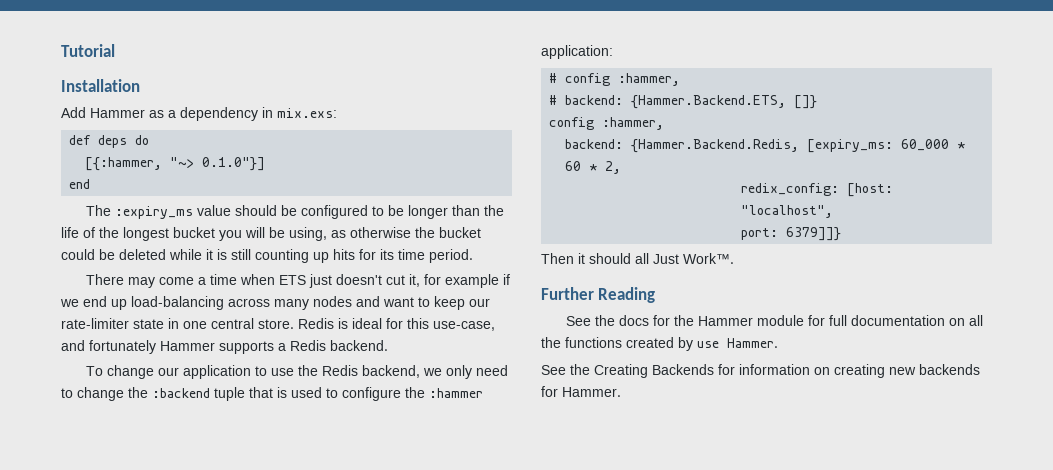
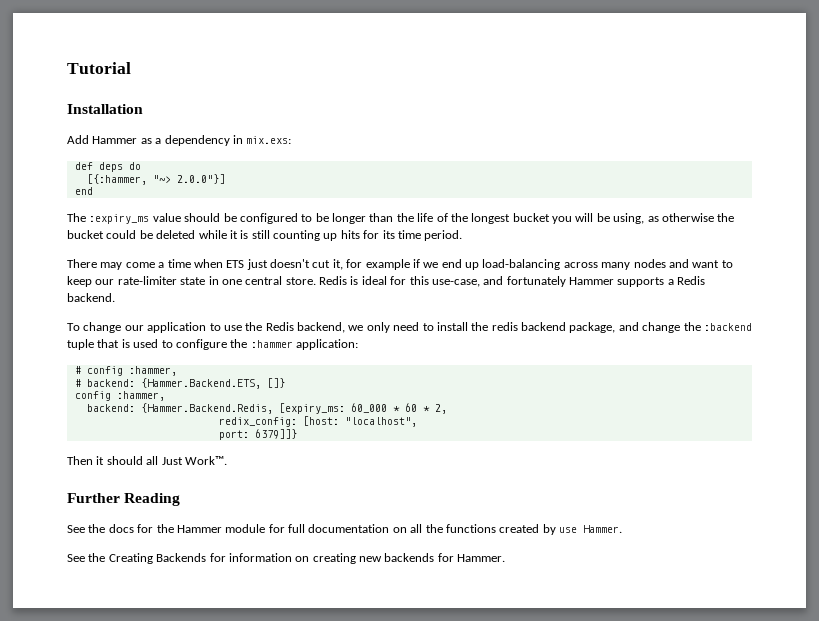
[202,157,266,171] 0.1.0"}] -> [176,174,225,184] 2.0.0"}]
(73, 393) none -> [436,322,639,333] install the redis backend package, and

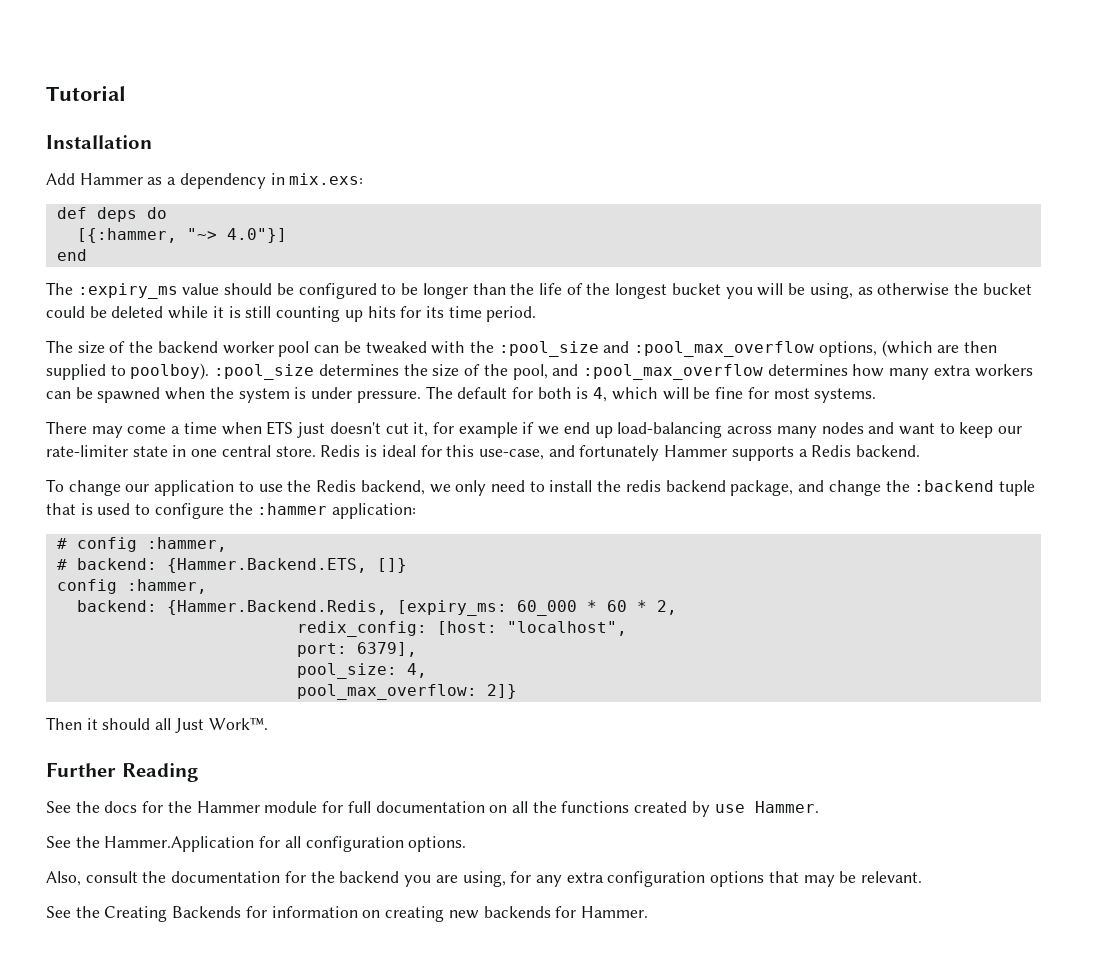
[176,174,225,184] 2.0.0"}] -> [226,228,287,243] 4.0"}]
(463, 235) none -> [46,340,998,357] [46,363,1033,380] [46,386,877,403] // The size of the backend worker pool can be tweaked with the :pool_size and :pool_max_overflow options, (which are then supplied to poolboy). :pool_size determines the size of the pool, and :pool_max_overflow determines how many extra workers can be spawned when the system is under pressure. The default for both is 4, which will be fine for most systems.
[254,429,297,439] 6379]]} -> [356,642,417,657] [296,663,427,679] [296,684,517,700] 6379], // pool_size: 4, // pool_max_overflow: 2]}
(622, 529) none -> [46,836,467,852] [46,871,923,887] // See the Hammer.Application for all configuration options. // Also, consult the documentation for the backend you are using, for any extra configuration options that may be relevant.

